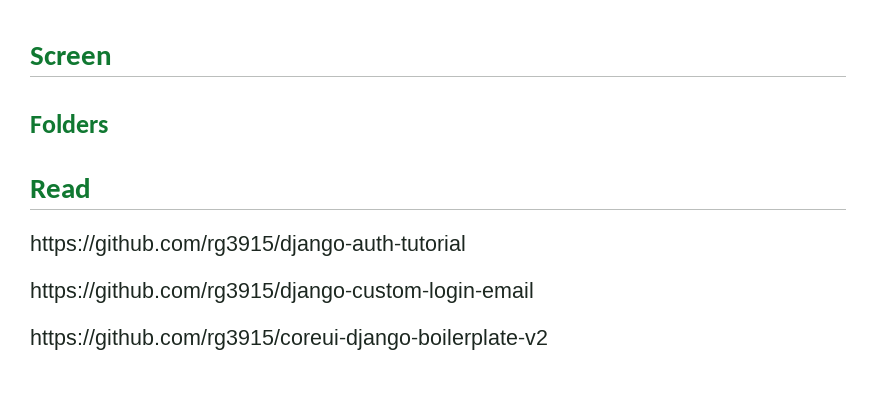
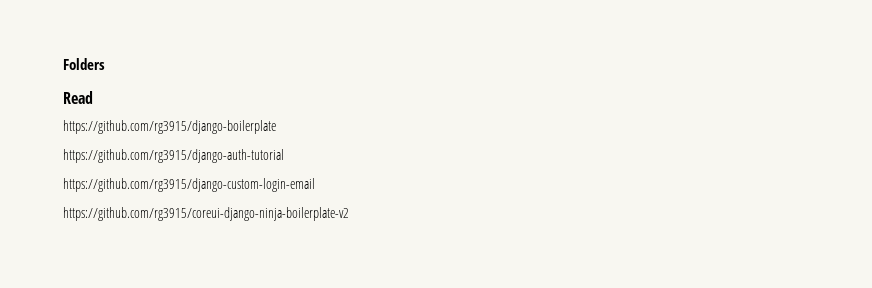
[30,47,112,65] Screen // -> (63, 64) none
(91, 188) none -> [63,120,276,134] // https://github.com/rg3915/django-boilerplate
[30,329,548,350] https://github.com/rg3915/coreui-django-boilerplate-v2 -> [63,207,349,221] https://github.com/rg3915/coreui-django-ninja-boilerplate-v2

